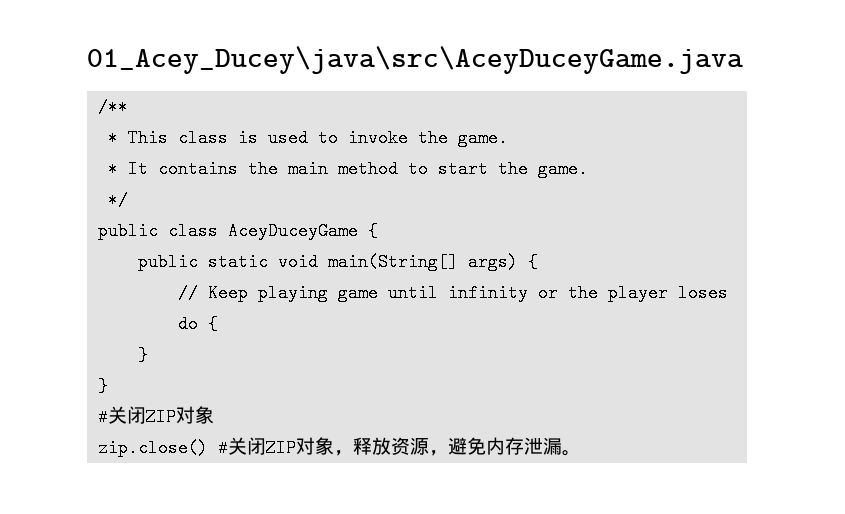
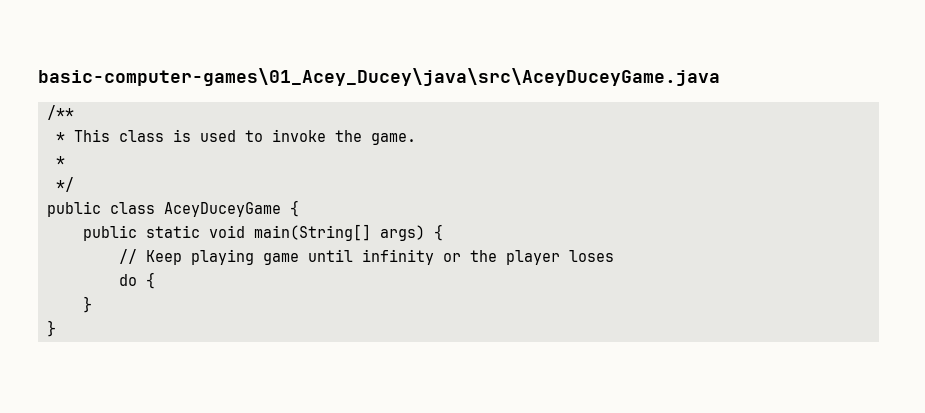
[87,46,743,74] 01_Acey_Ducey\java\src\AceyDuceyGame.java -> [38,68,720,86] basic-computer-games\01_Acey_Ducey\java\src\AceyDuceyGame.java
[127,160,588,178] It contains the main method to start the game. -> (65, 161) none
[97,406,214,426] [97,437,581,457] // #关闭ZIP对象 // zip.close() #关闭ZIP对象，释放资源，避免内存泄漏。 -> (56, 328) none

